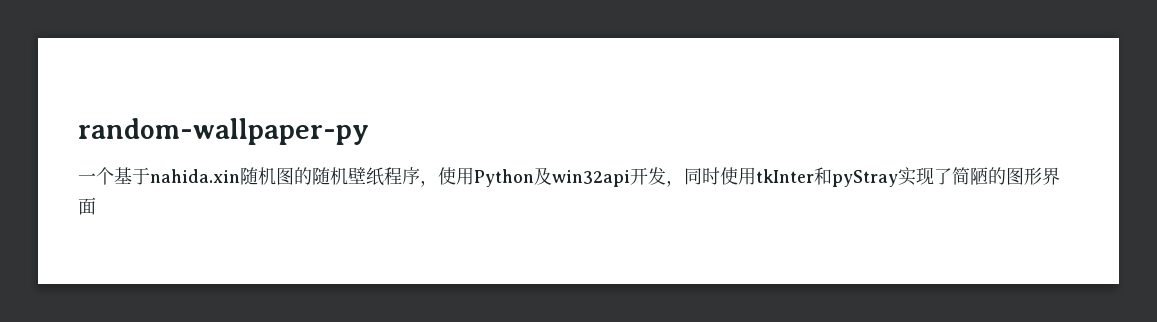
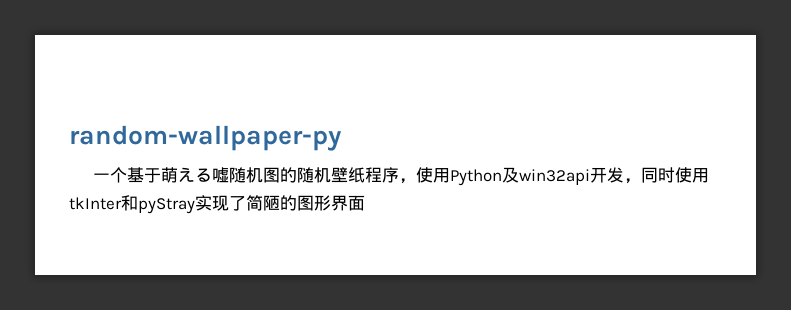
[150,169,240,183] nahida.xin -> [161,167,230,183] 萌える嘘

